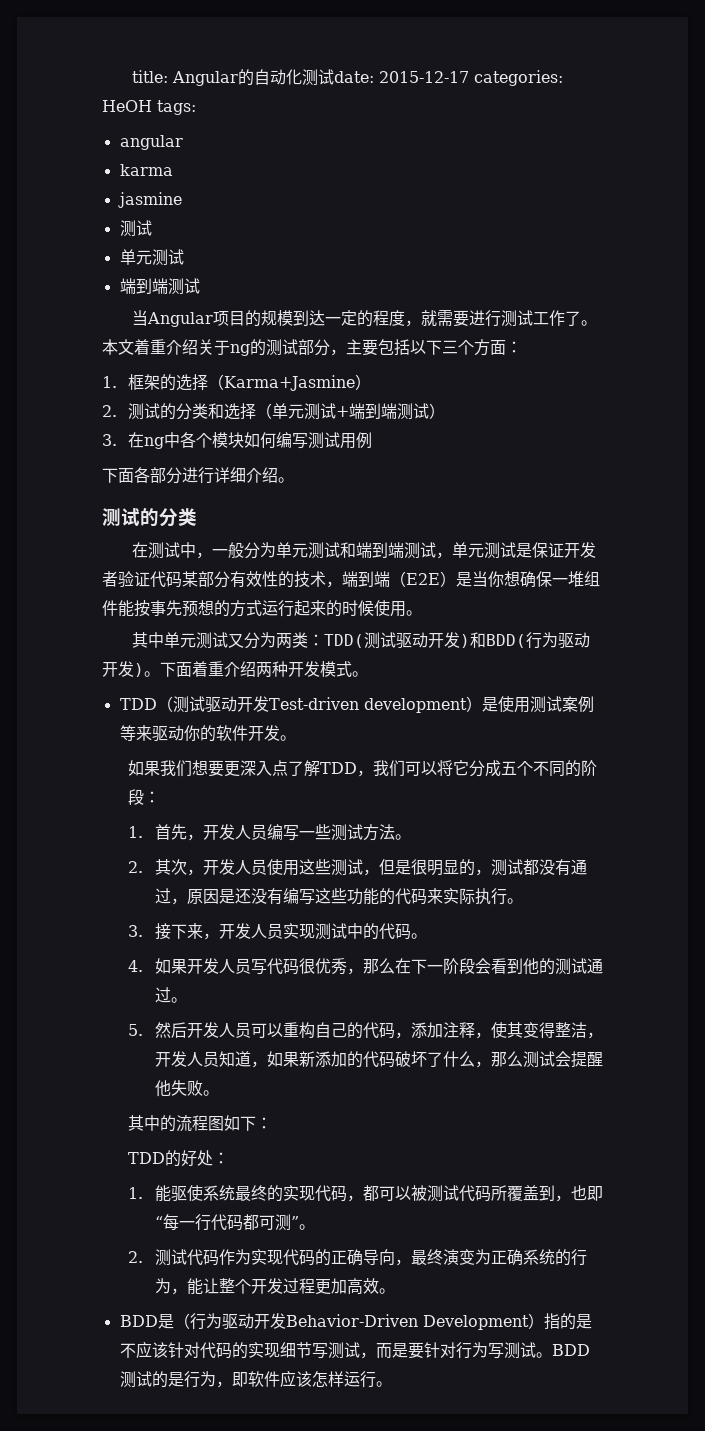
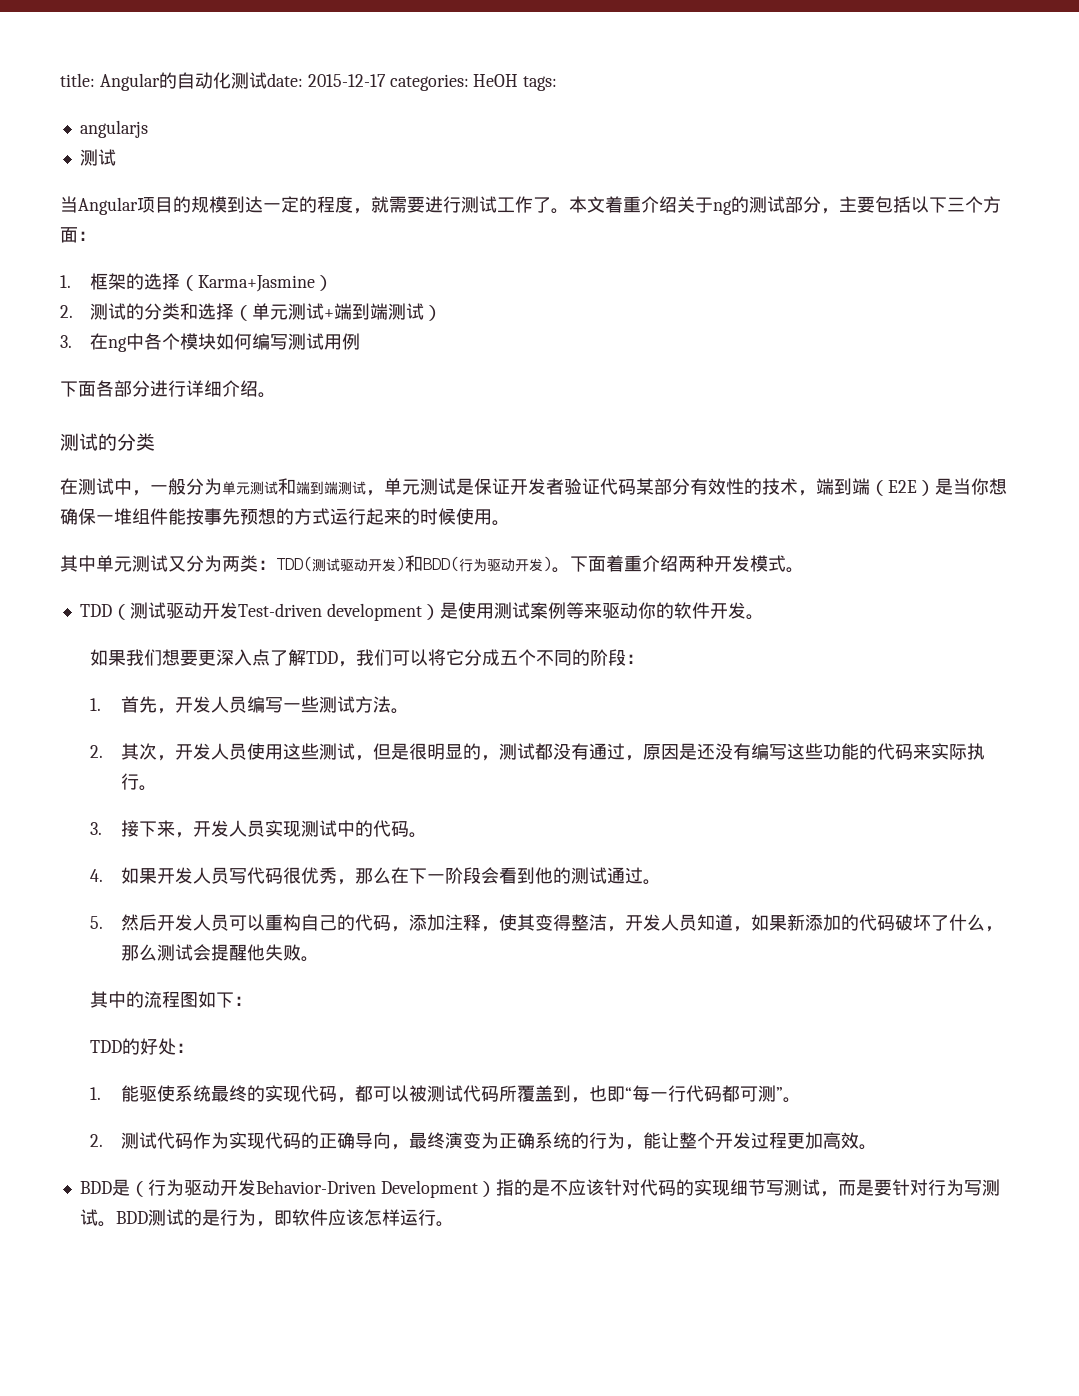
[119,135,183,150] [119,164,173,176] [117,192,182,208] [119,220,152,237] [119,249,184,266] [119,278,168,294] angular // karma // jasmine // 测试 // 单元测试 // 端到端 -> [79,120,148,138] angularjs //

